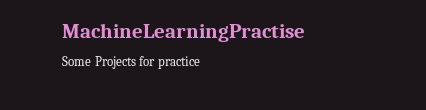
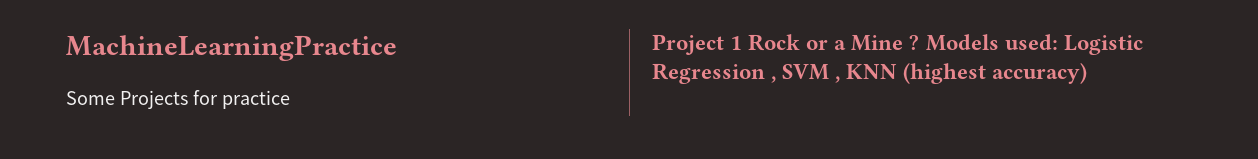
[62,23,305,42] MachineLearningPractise -> [66,35,397,61] MachineLearningPractice
(200, 62) none -> [652,34,1143,55] [652,63,1088,84] // Project 1 Rock or a Mine ? Models used: Logistic Regression , SVM , KNN (highest accuracy)

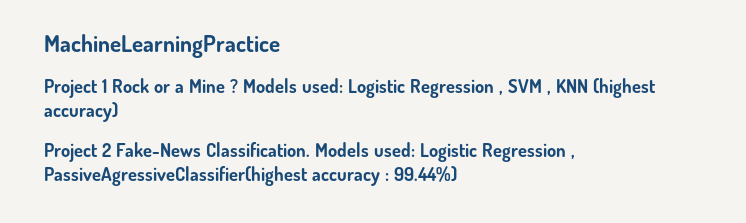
[66,90,290,109] // Some Projects for practice -> (280, 46) none
(1088, 73) none -> [44,142,575,162] [44,166,457,186] // Project 2 Fake-News Classification. Models used: Logistic Regression , PassiveAgressiveClassifier(highest accuracy : 99.44%)

